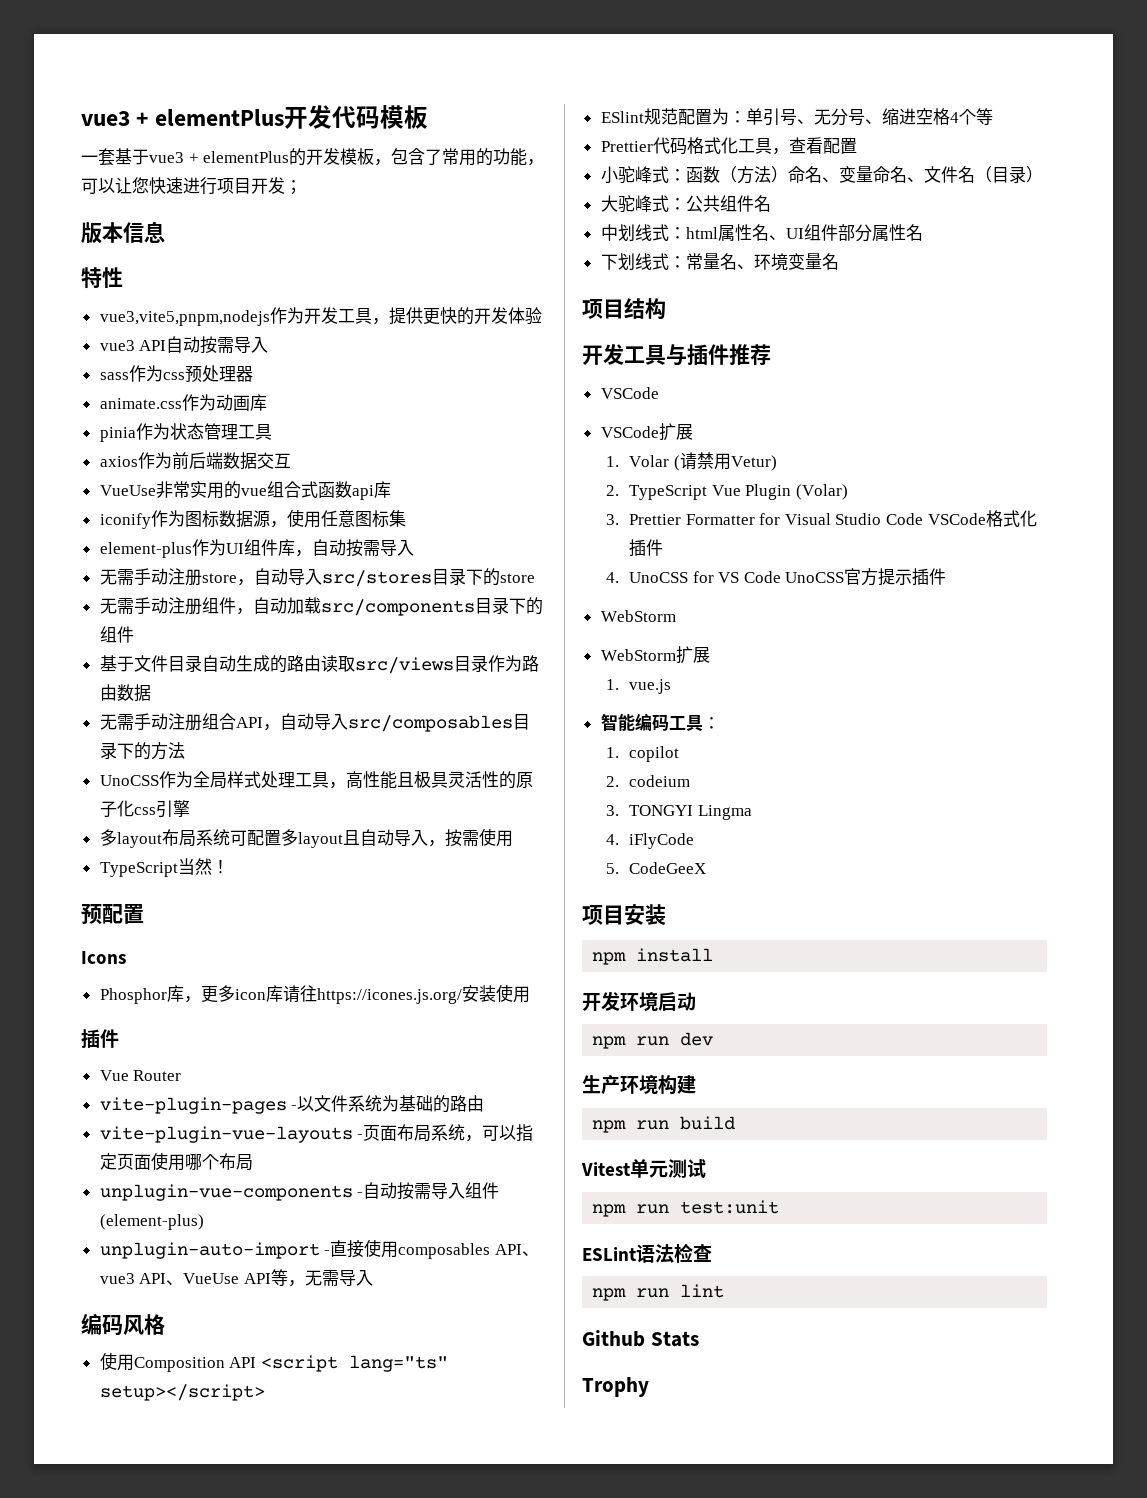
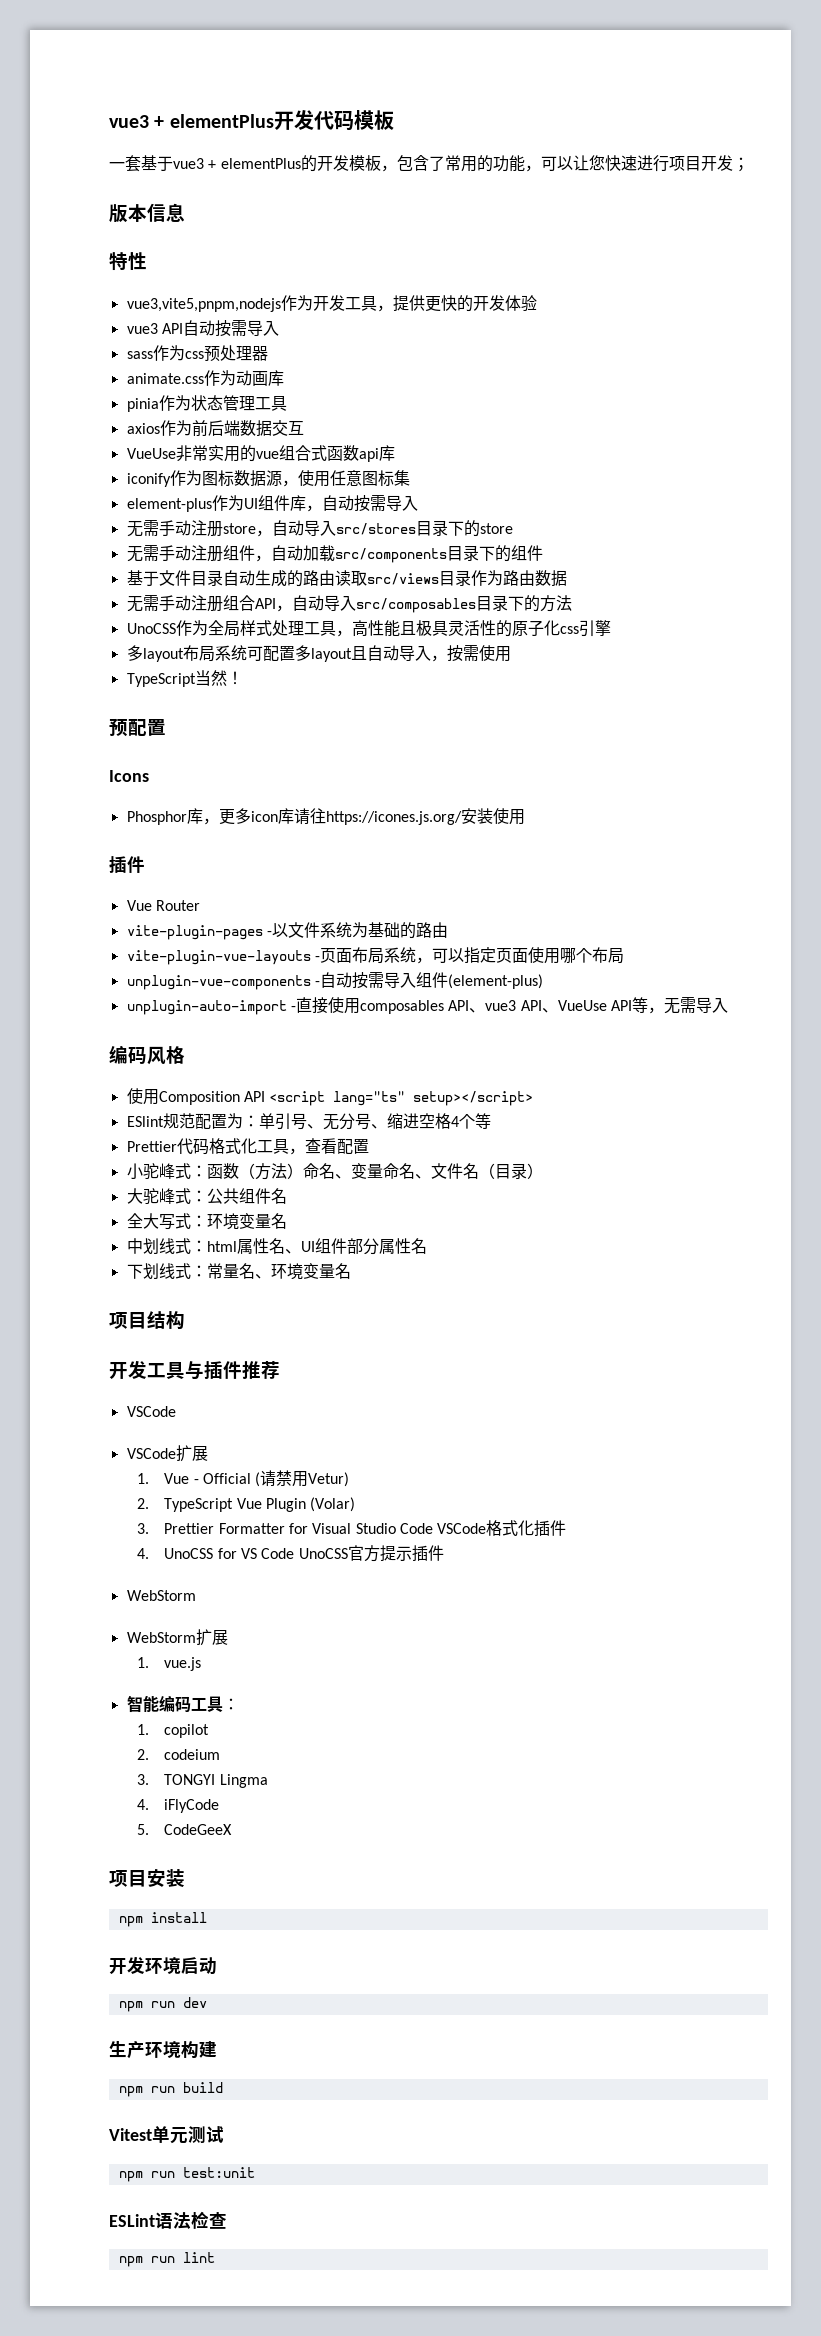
(771, 203) none -> [126,1213,287,1230] // 全大写式：环境变量名
[629,455,670,467] Volar -> [164,1473,251,1484] Vue - Official
[582,1330,699,1347] [582,1377,649,1397] // Github Stats // Trophy -> (215, 2257) none

